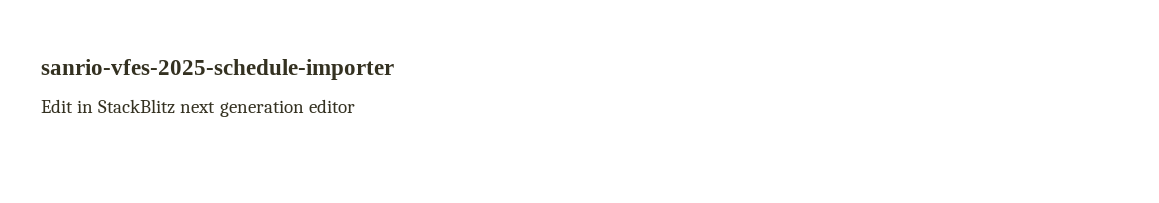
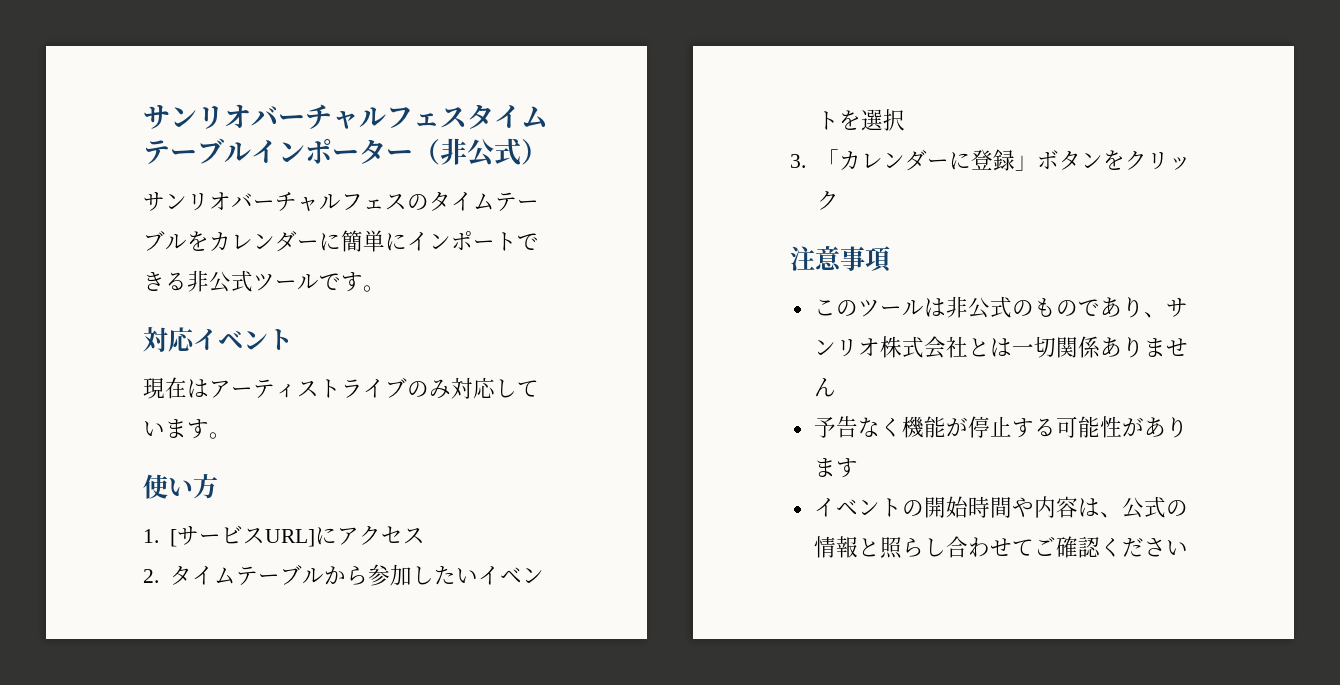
[41,59,394,80] [41,99,355,117] sanrio-vfes-2025-schedule-importer // Edit in StackBlitz next generation editor -> [143,104,548,129] [143,138,548,167] [143,191,539,212] [143,230,539,252] [143,270,385,293] [143,327,293,352] [143,377,539,399] [143,419,231,439] [143,474,218,499] [143,525,426,547] [143,564,545,586] [817,109,906,131] [790,149,1192,171] [817,191,840,210] [790,246,891,272] [813,296,1188,319] [813,336,1188,359] [813,377,836,397] [813,416,1188,438] [813,458,858,478] [813,496,1188,519] [813,536,1188,559] サンリオバーチャルフェスタイムテーブルインポーター（非公式） // サンリオバーチャルフェスのタイムテーブルをカレンダーに簡単にインポートできる非公式ツールです。 // 対応イベント // 現在はアーティストライブのみ対応しています。 // 使い方 // 1. [サービスURL]にアクセス // 2.タイムテーブルから参加したいイベントを選択 // 3.「カレンダーに登録」ボタンをクリック // 注意事項 // このツールは非公式のものであり、サンリオ株式会社とは一切関係ありません // 予告なく機能が停止する可能性があります // イベントの開始時間や内容は、公式の情報と照らし合わせてご確認ください

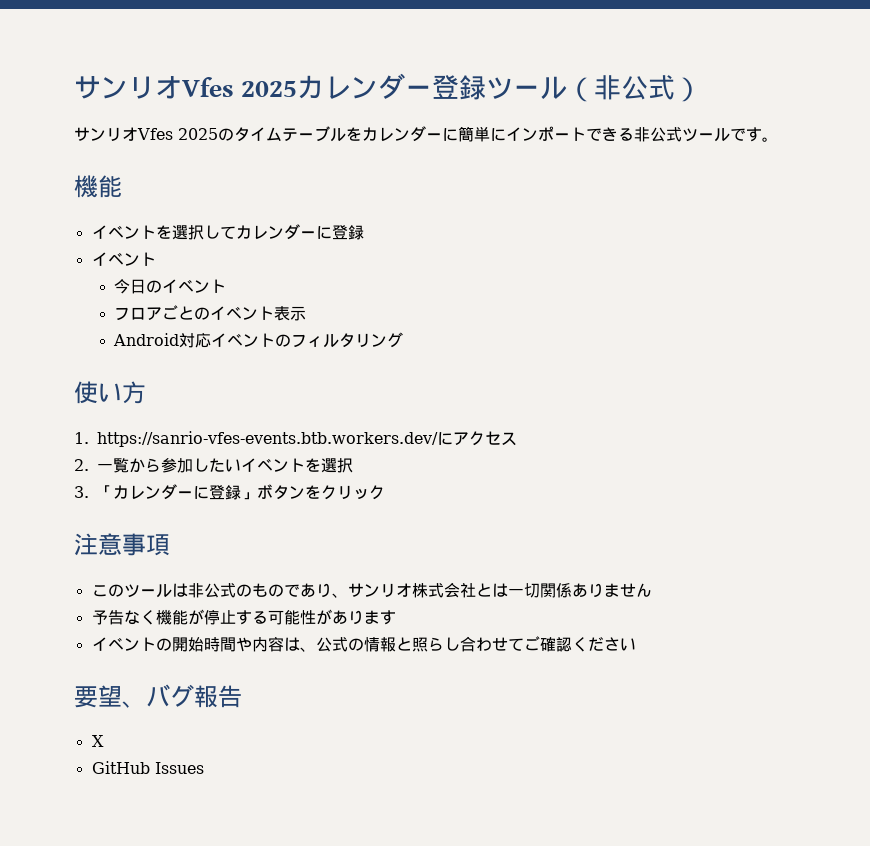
[143,104,548,129] [143,138,413,164] サンリオバーチャルフェスタイムテーブルインポーター -> [74,73,568,100] サンリオVfes 2025カレンダー登録ツール
[231,191,407,212] バーチャルフェス -> [137,128,218,140] Vfes 2025
[143,327,293,352] [143,377,539,399] [143,419,231,439] 対応イベント // 現在はアーティストライブのみ対応しています。 -> [74,175,122,198] [91,224,364,240] [91,252,156,266] [114,279,227,294] [114,305,307,321] [113,332,404,348] 機能 // イベントを選択してカレンダーに登録 // イベント // 今日のイベント // フロアごとのイベント表示 // Android対応イベントのフィルタリング
[170,525,316,547] [サービスURL] -> [97,431,438,447] https://sanrio-vfes-events.btb.workers.dev/
[170,565,325,585] タイムテーブル -> [97,458,129,473] 一覧
(1188, 548) none -> [74,684,242,708] [91,735,104,747] [91,761,204,774] // 要望、バグ報告 // X // GitHub Issues

